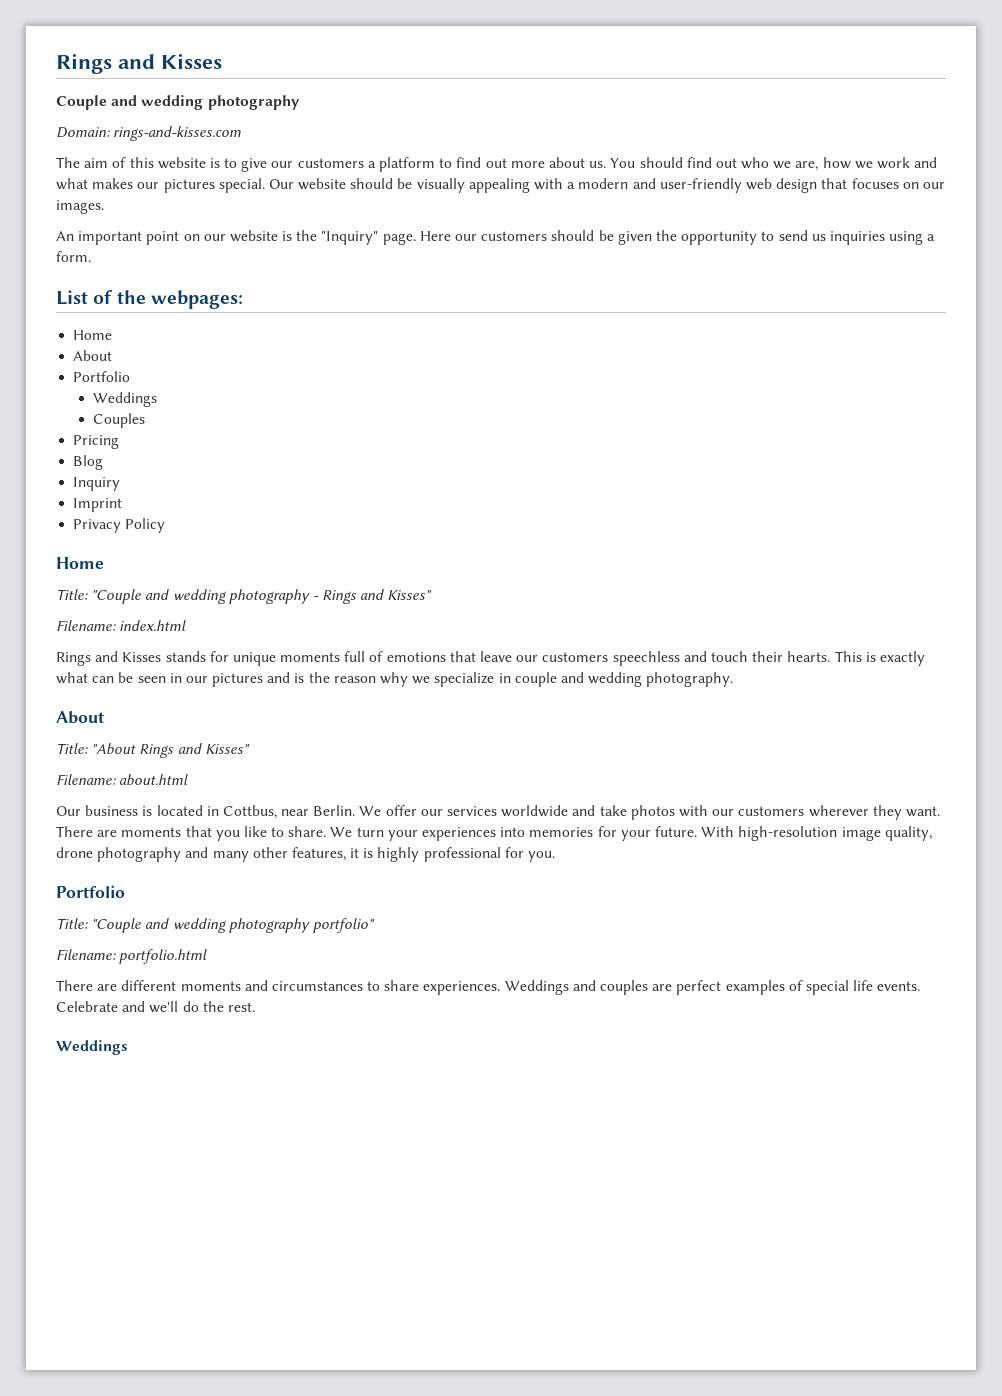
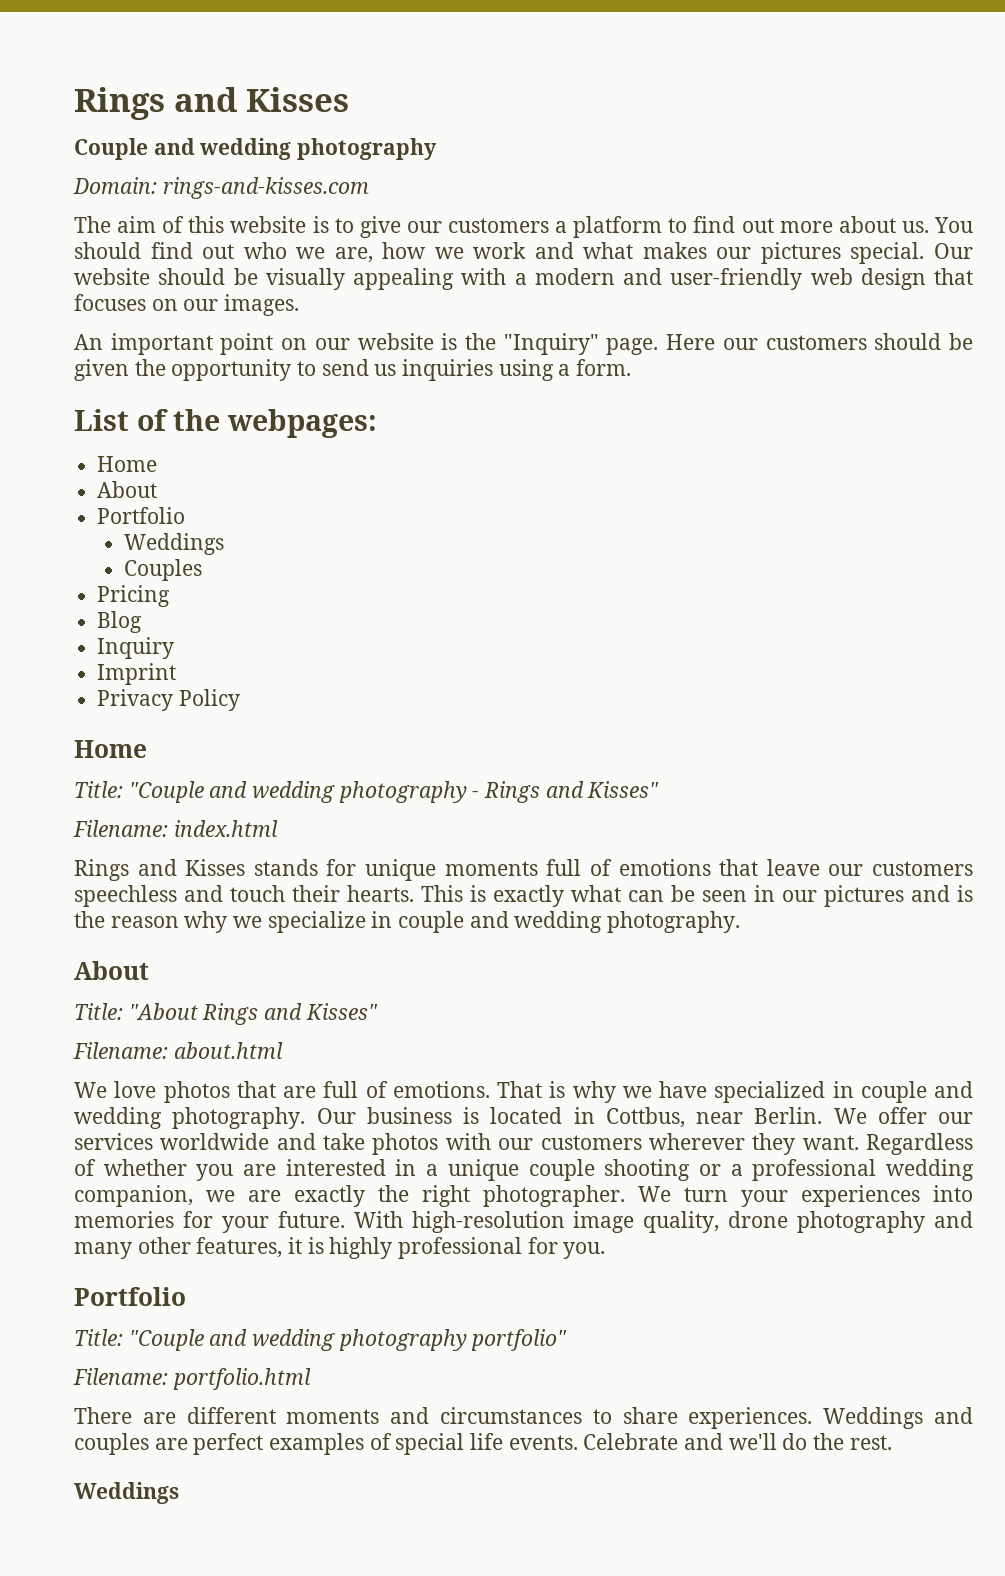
(189, 780) none -> [74,1081,973,1103] [74,1107,306,1129] We love photos that are full of emotions. That is why we have specialized in couple and wedding photography.
[56,826,327,841] There are moments that you like to share. -> [866,1133,974,1155] [74,1159,975,1181] [74,1185,625,1207] Regardless of whether you are interested in a unique couple shooting or a professional wedding companion, we are exactly the right photographer.

